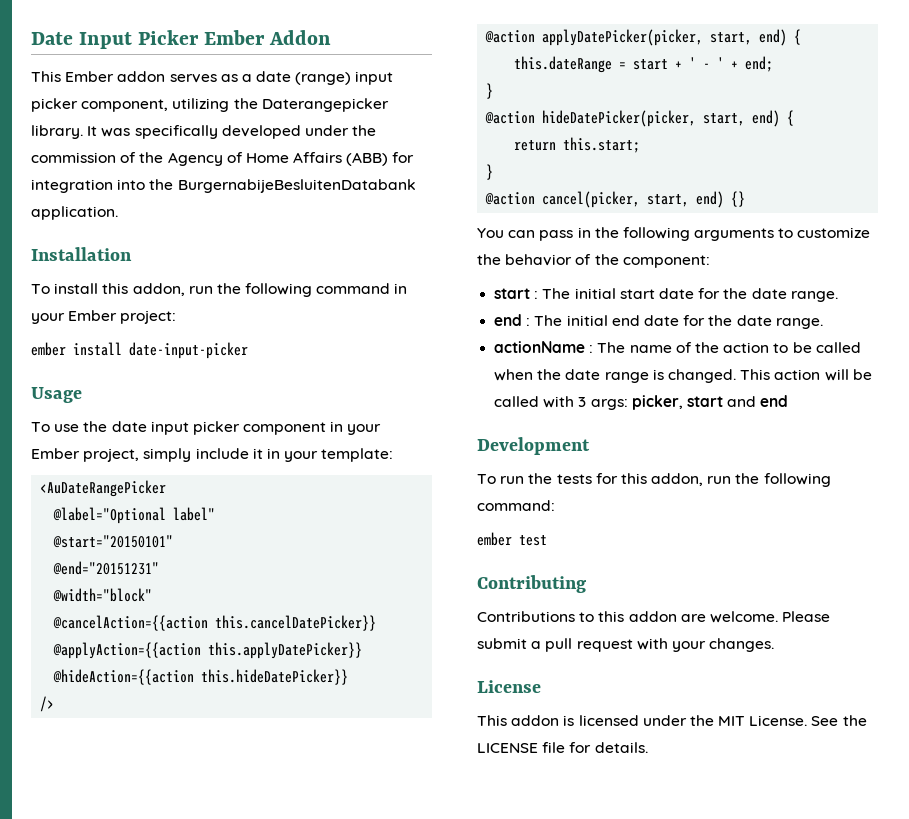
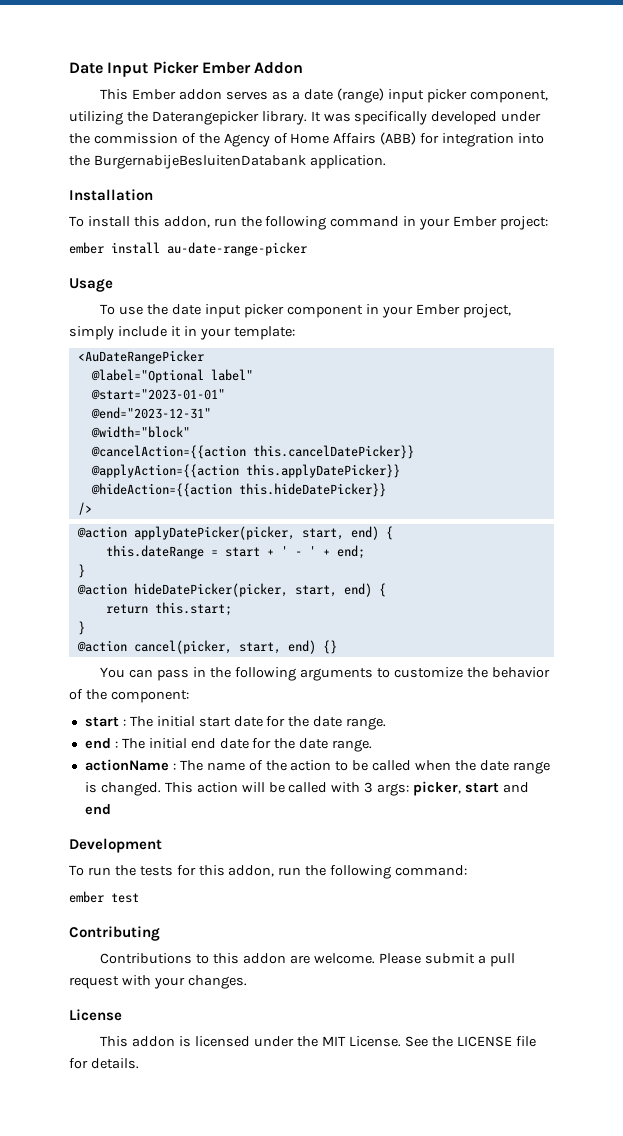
[129,342,248,359] date-input-picker -> [167,242,307,256] au-date-range-picker
[53,535,174,548] [53,561,160,575] @start="20150101" // @end="20151231" -> [90,389,225,400] [90,407,211,419] @start="2023-01-01" // @end="2023-12-31"

